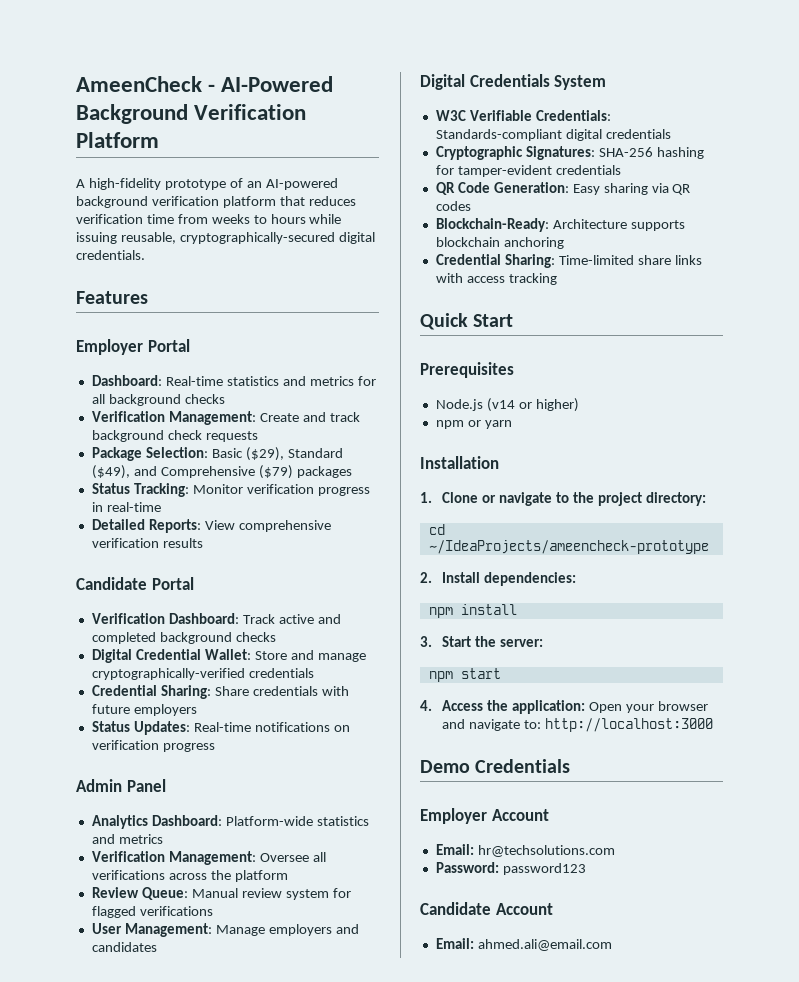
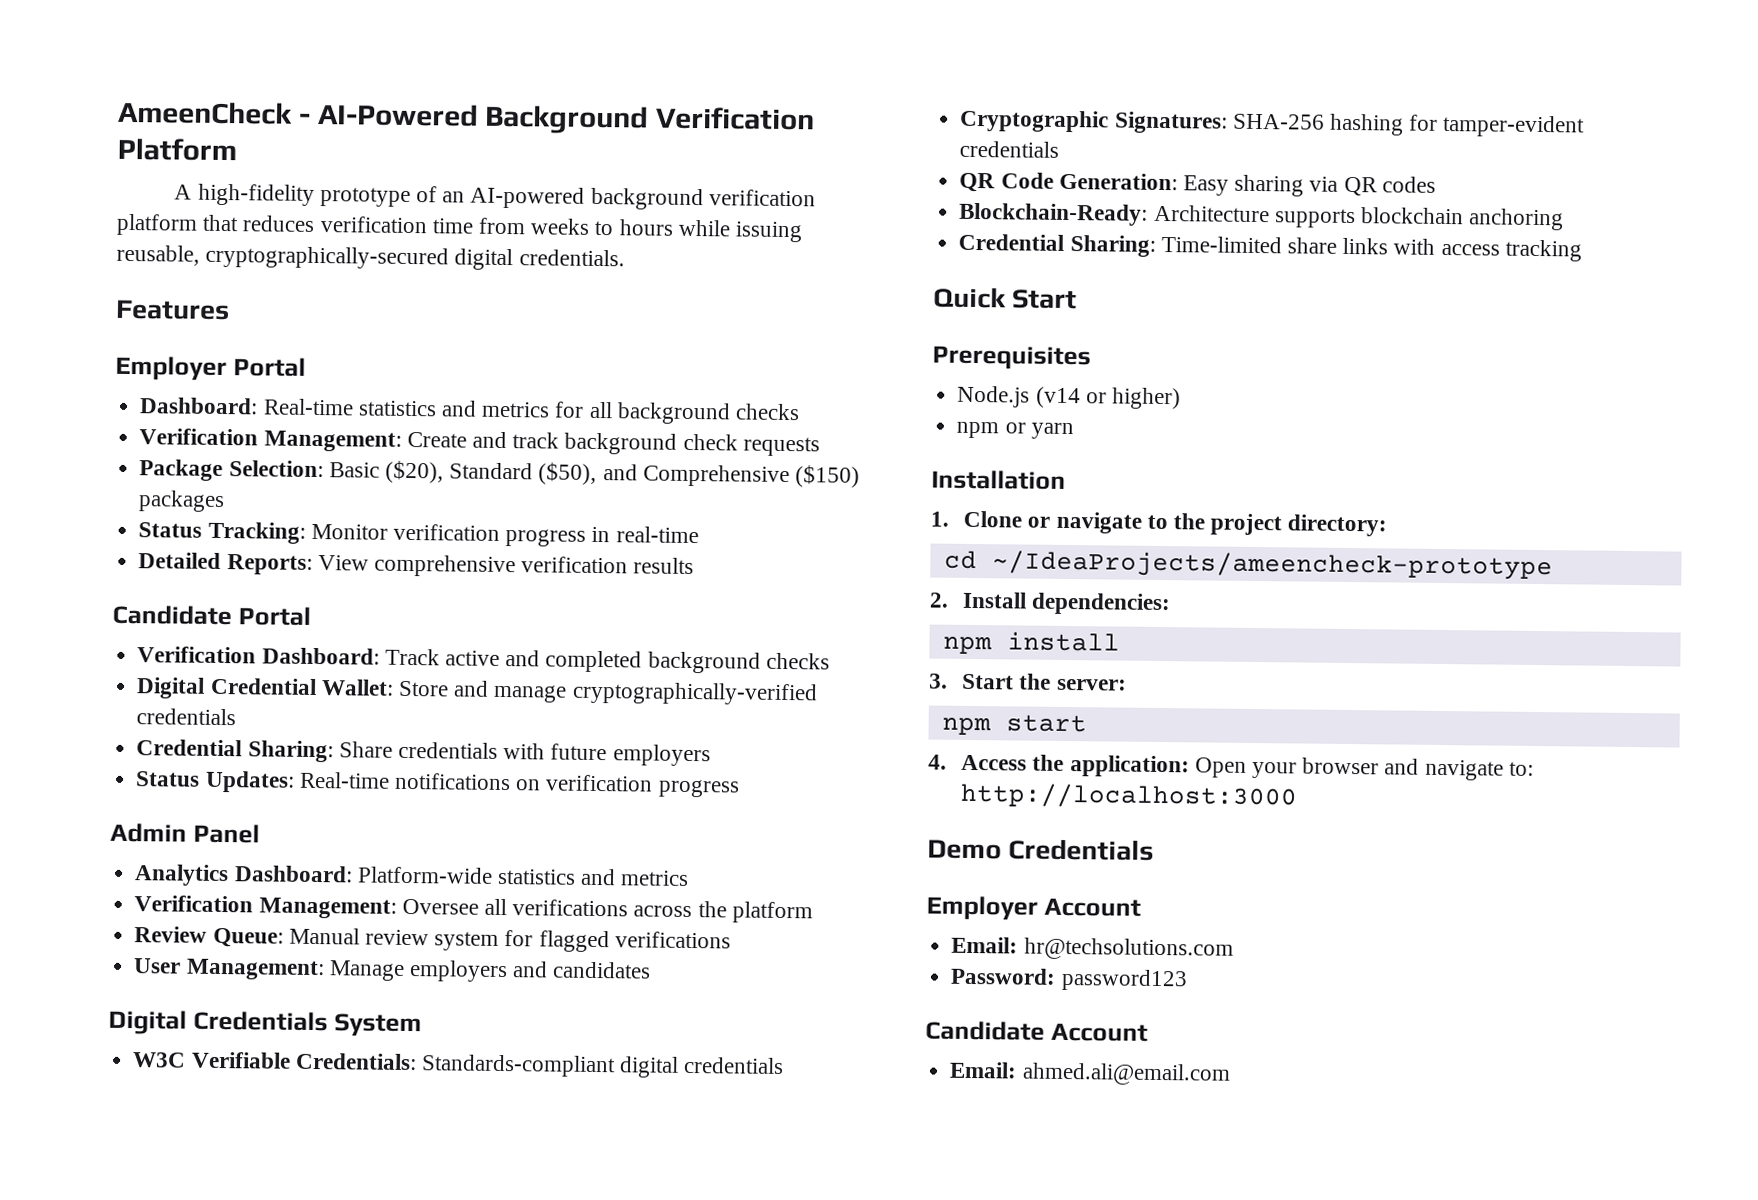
[245,447,343,461] [91,465,130,479] ($29), Standard ($49), -> [384,460,598,485] ($20), Standard ($50),
[258,465,293,479] ($79) -> [794,465,860,488] ($150)

